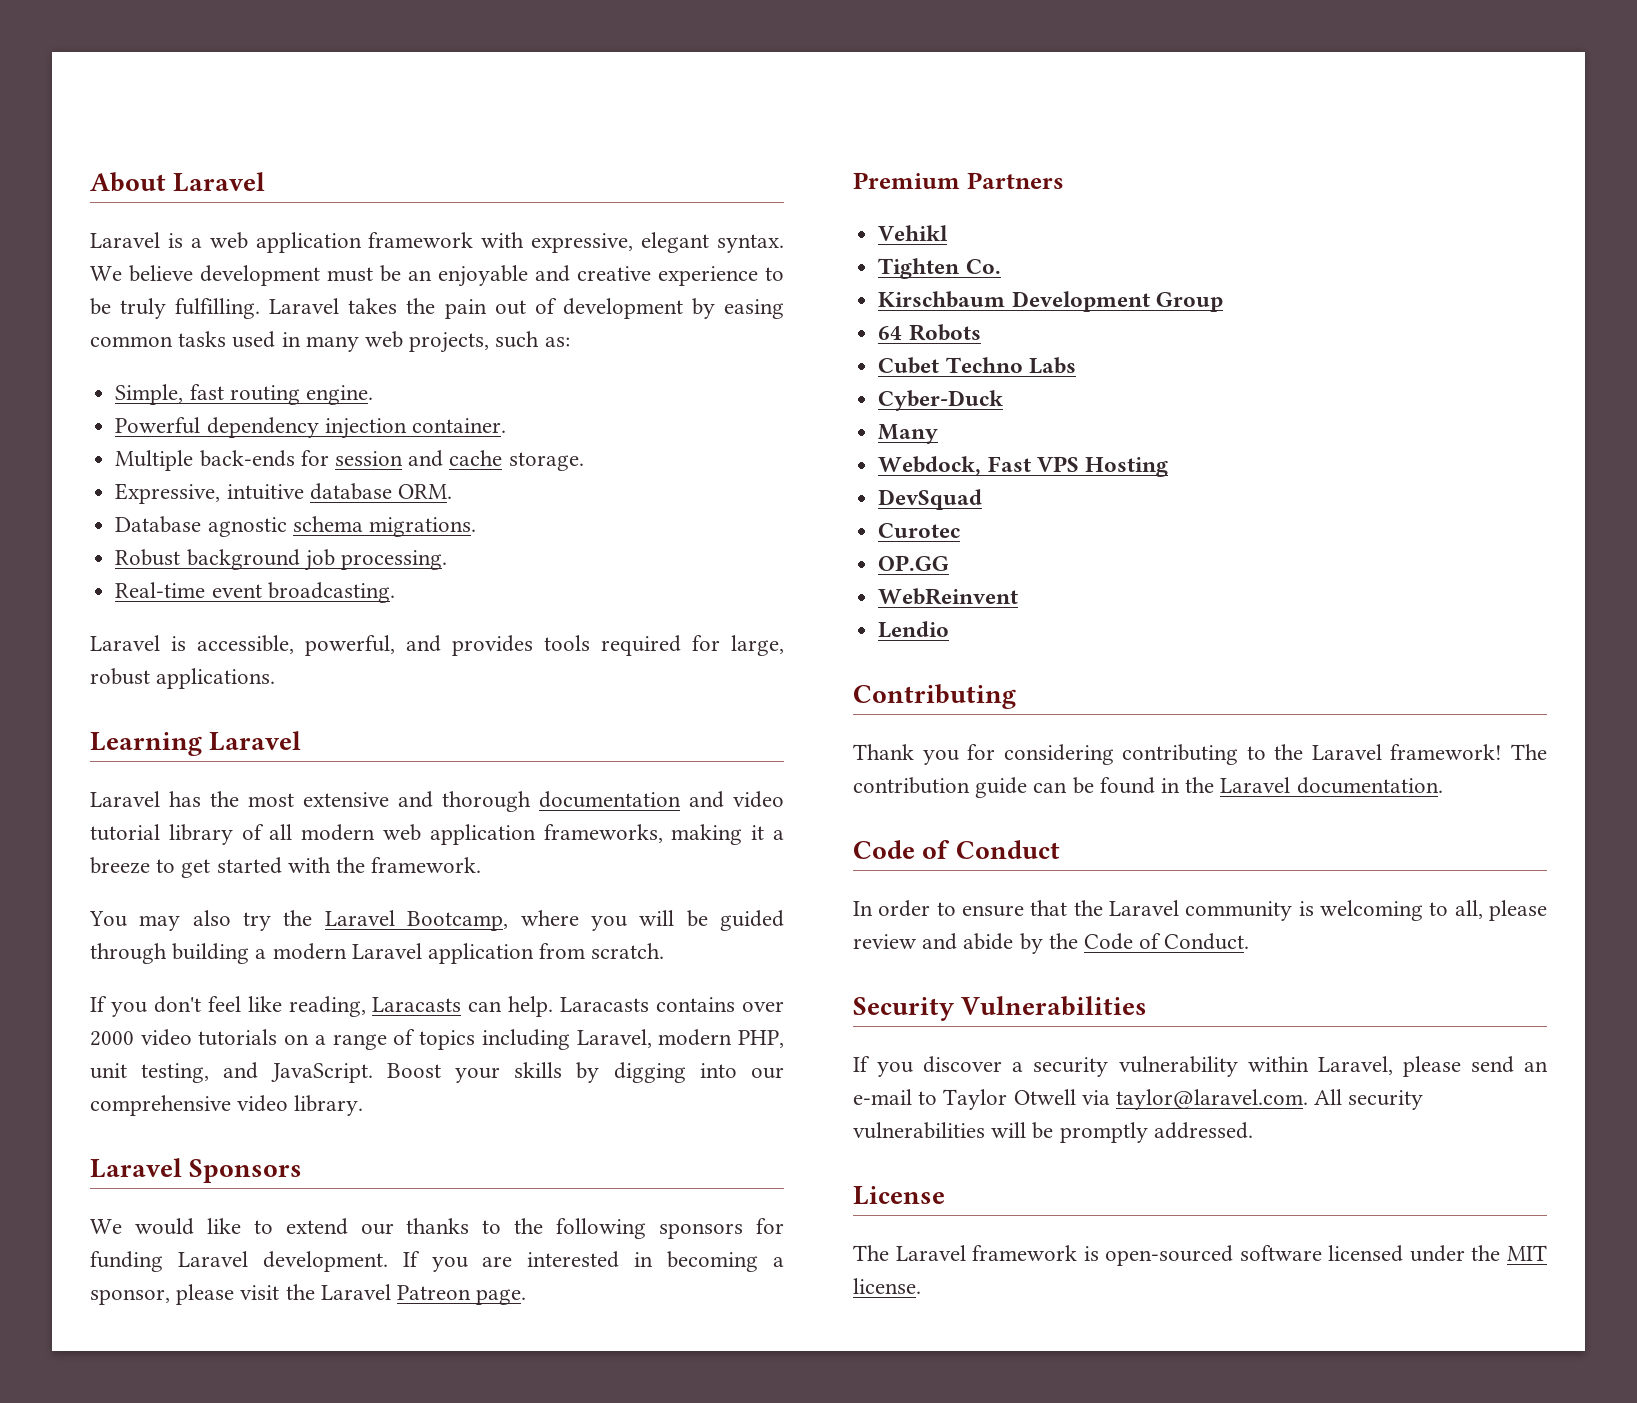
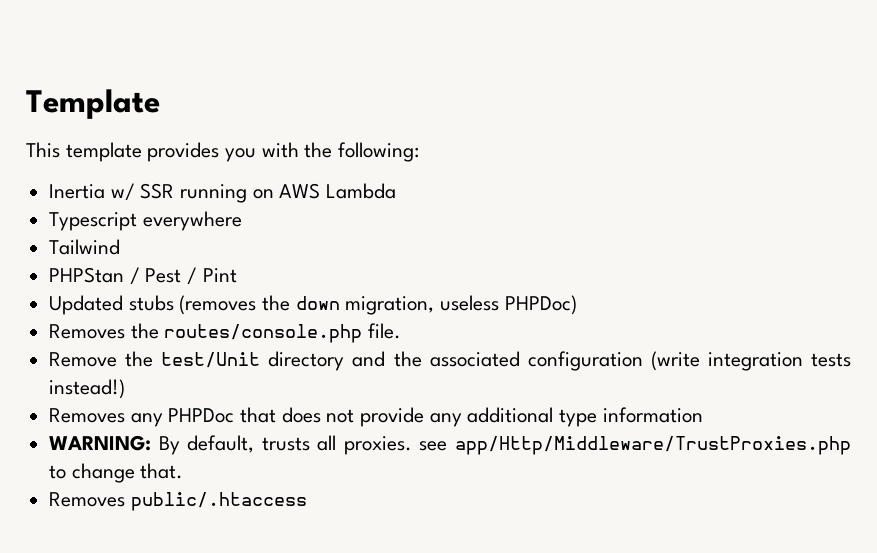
[90,172,266,192] [90,232,784,253] [90,265,784,287] [90,298,784,319] [90,331,570,353] [115,384,373,405] [115,417,506,439] [115,450,584,471] [115,483,452,504] [115,516,476,537] [115,549,447,571] [115,582,395,603] [90,635,784,656] [90,668,276,689] [90,731,302,756] [90,791,784,812] [90,824,784,845] [90,857,482,878] [89,910,785,931] [90,943,665,964] [90,996,784,1017] [90,1029,785,1050] [90,1062,785,1083] [90,1095,364,1116] [90,1158,303,1183] [90,1218,784,1239] [90,1251,785,1272] [90,1284,527,1305] [853,172,1064,189] [878,225,949,241] [878,258,1001,279] [878,291,1223,312] [878,324,981,341] [878,357,1076,374] [878,390,1004,411] [878,424,939,444] [878,456,1168,477] [878,489,983,510] [878,523,961,538] [878,555,950,571] [878,588,1019,605] [878,621,950,638] [853,684,1016,709] [853,744,1547,765] [853,777,1443,798] [853,840,1060,859] [853,900,1547,921] [853,933,1250,954] [853,996,1148,1021] [853,1056,1548,1077] [853,1089,1424,1110] [853,1122,1253,1143] [853,1186,945,1205] [853,1245,1547,1266] [853,1278,921,1294] About Laravel // Laravel is a web application framework with expressive, elegant syntax. We believe development must be an enjoyable and creative experience to be truly fulfilling. Laravel takes the pain out of development by easing common tasks used in many web projects, such as: // Simple, fast routing engine. // Powerful dependency injection container. // Multiple back-ends for session and cache storage. // Expressive, intuitive database ORM. // Database agnostic schema migrations. // Robust background job processing. // Real-time event broadcasting. // Laravel is accessible, powerful, and provides tools required for large, robust applications. // Learning Laravel // Laravel has the most extensive and thorough documentation and video tutorial library of all modern web application frameworks, making it a breeze to get started with the framework. // You may also try the Laravel Bootcamp, where you will be guided through building a modern Laravel application from scratch. // If you don't feel like reading, Laracasts can help. Laracasts contains over 2000 video tutorials on a range of topics including Laravel, modern PHP, unit testing, and JavaScript. Boost your skills by digging into our comprehensive video library. // Laravel Sponsors // We would like to extend our thanks to the following sponsors for funding Laravel development. If you are interested in becoming a sponsor, please visit the Laravel Patreon page. // Premium Partners // Vehikl // Tighten Co. // Kirschbaum Development Group // 64 Robots // Cubet Techno Labs // Cyber-Duck // Many // Webdock, Fast VPS Hosting // DevSquad // Curotec // OP.GG // WebReinvent // Lendio // Contributing // Thank you for considering contributing to the Laravel framework! The contribution guide can be found in the Laravel documentation. // Code of Conduct // In order to ensure that the Laravel community is welcoming to all, please review and abide by the Code of Conduct. // Security Vulnerabilities // If you discover a security vulnerability within Laravel, please send an e-mail to Taylor Otwell via taylor@laravel.com. All security vulnerabilities will be promptly addressed. // License // The Laravel framework is open-sourced software licensed under the MIT license. -> [26,89,160,119] [26,142,420,162] [49,183,397,203] [49,211,242,231] [49,239,121,255] [49,267,237,285] [49,295,577,315] [49,323,402,343] [49,351,851,371] [49,379,126,399] [49,407,703,427] [49,435,851,455] [49,463,184,483] [49,492,307,511] Template // This template provides you with the following: // Inertia w/ SSR running on AWS Lambda // Typescript everywhere // Tailwind // PHPStan / Pest / Pint // Updated stubs (removes the down migration, useless PHPDoc) // Removes the routes/console.php file. // Remove the test/Unit directory and the associated configuration (write integration tests instead!) // Removes any PHPDoc that does not provide any additional type information // WARNING: By default, trusts all proxies. see app/Http/Middleware/TrustProxies.php to change that. // Removes public/.htaccess

